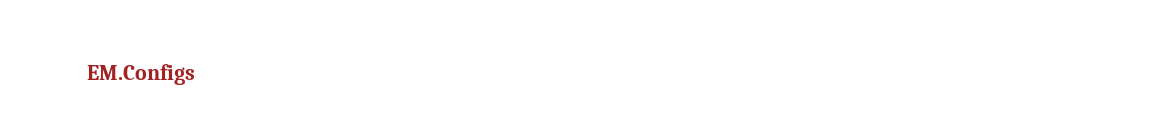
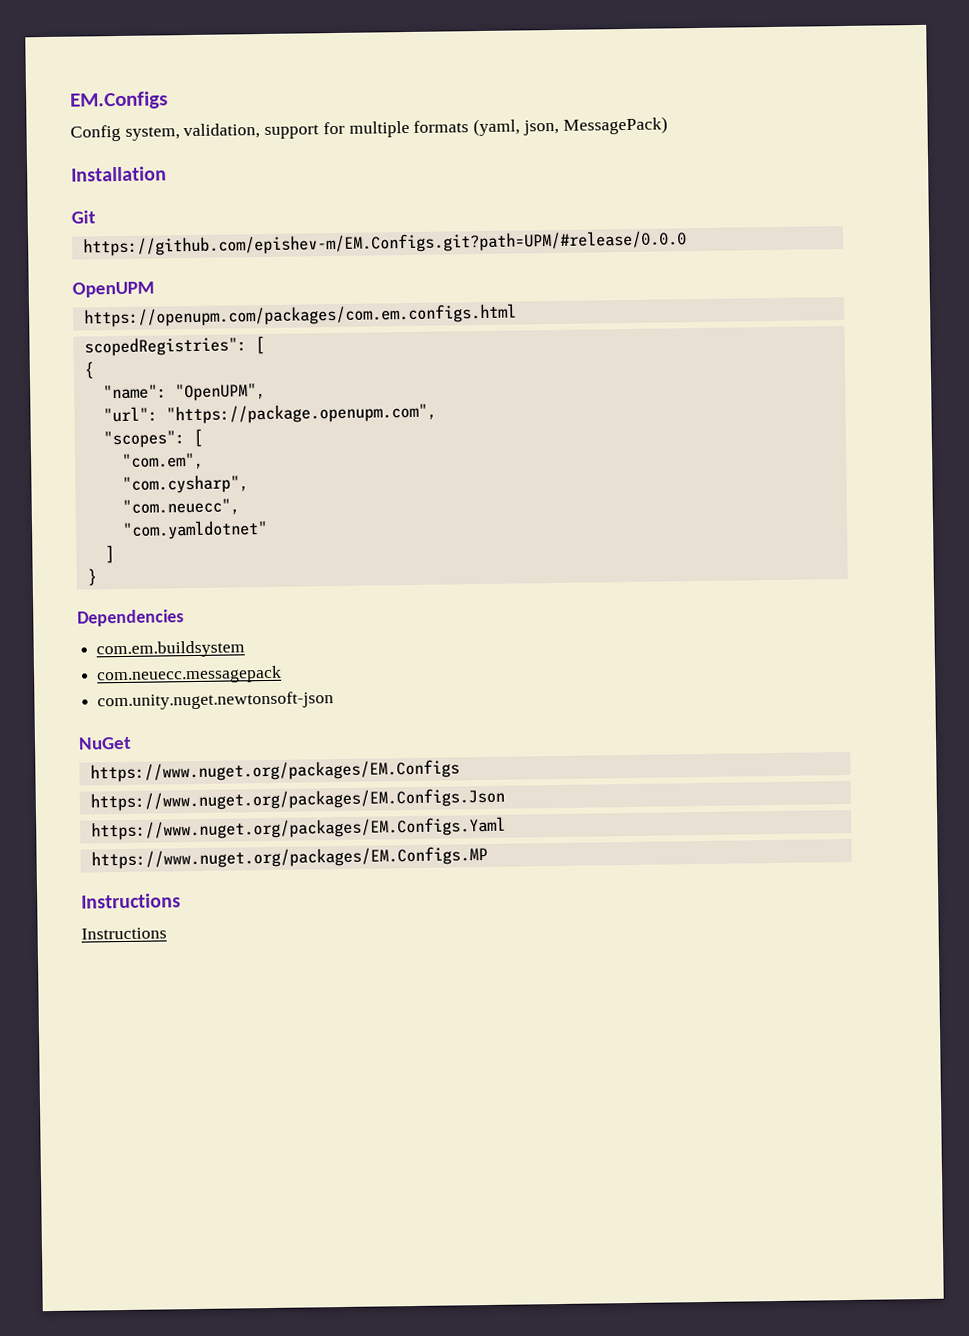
(195, 74) none -> [70,116,668,142] [71,166,167,182] [71,210,96,224] [82,230,687,257] [72,281,155,298] [83,303,517,328] [83,336,265,357] [83,361,94,379] [102,382,266,402] [102,402,437,425] [102,428,203,449] [121,452,204,470] [121,474,249,494] [121,498,240,516] [121,519,268,540] [104,545,115,564] [86,568,97,586] [77,609,184,627] [96,640,246,659] [96,665,283,685] [97,691,335,711] [78,736,132,750] [89,759,460,783] [89,787,505,812] [90,816,506,841] [90,845,488,870] [81,893,181,909] [81,927,167,940] // Config system, validation, support for multiple formats (yaml, json, MessagePack) // Installation // Git // https://github.com/epishev-m/EM.Configs.git?path=UPM/#release/0.0.0 // OpenUPM // https://openupm.com/packages/com.em.configs.html // scopedRegistries": [ // { // "name": "OpenUPM", // "url": "https://package.openupm.com", // "scopes": [ // "com.em", // "com.cysharp", // "com.neuecc", // "com.yamldotnet" // ] // } // Dependencies // com.em.buildsystem // com.neuecc.messagepack // com.unity.nuget.newtonsoft-json // NuGet // https://www.nuget.org/packages/EM.Configs // https://www.nuget.org/packages/EM.Configs.Json // https://www.nuget.org/packages/EM.Configs.Yaml // https://www.nuget.org/packages/EM.Configs.MP // Instructions // Instructions

